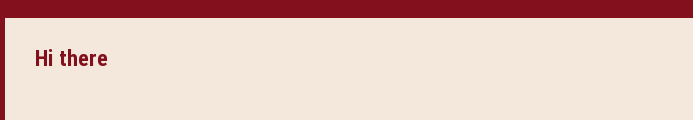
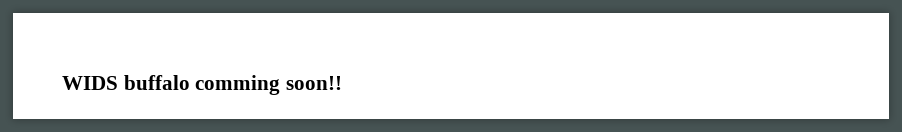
[35,49,108,66] Hi there -> [62,75,343,95] WIDS buffalo comming soon!!

